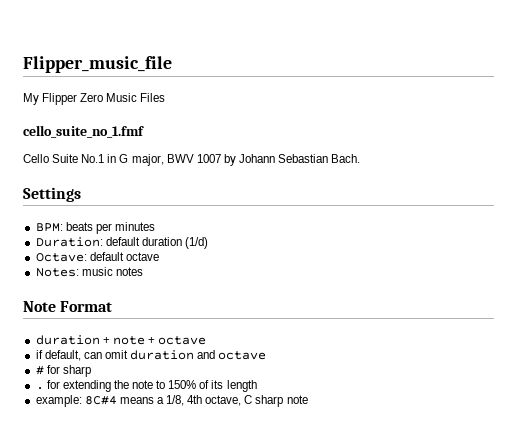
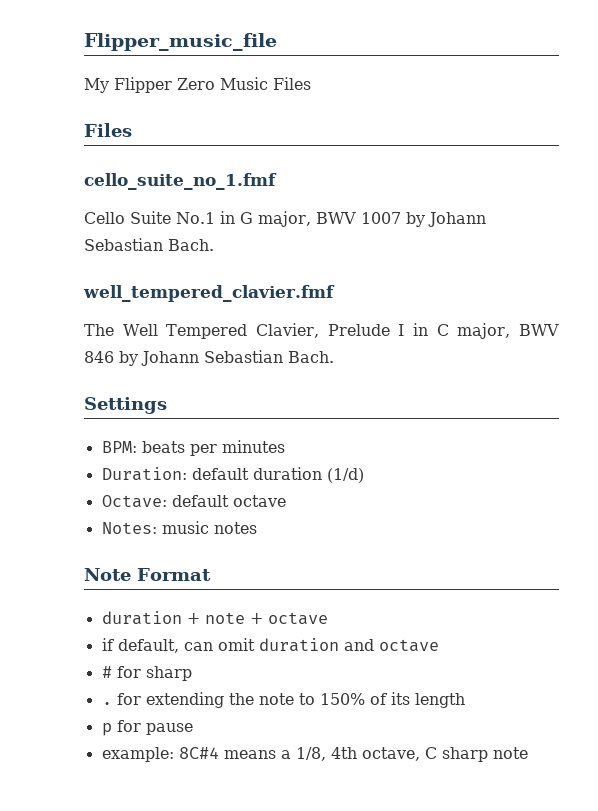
(166, 97) none -> [84,123,132,137] // Files
(361, 158) none -> [83,285,335,302] [84,323,559,339] [84,350,334,366] // well_tempered_clavier.fmf // The Well Tempered Clavier, Prelude I in C major, BWV 846 by Johann Sebastian Bach.
(257, 386) none -> [101,720,193,736] // p for pause

